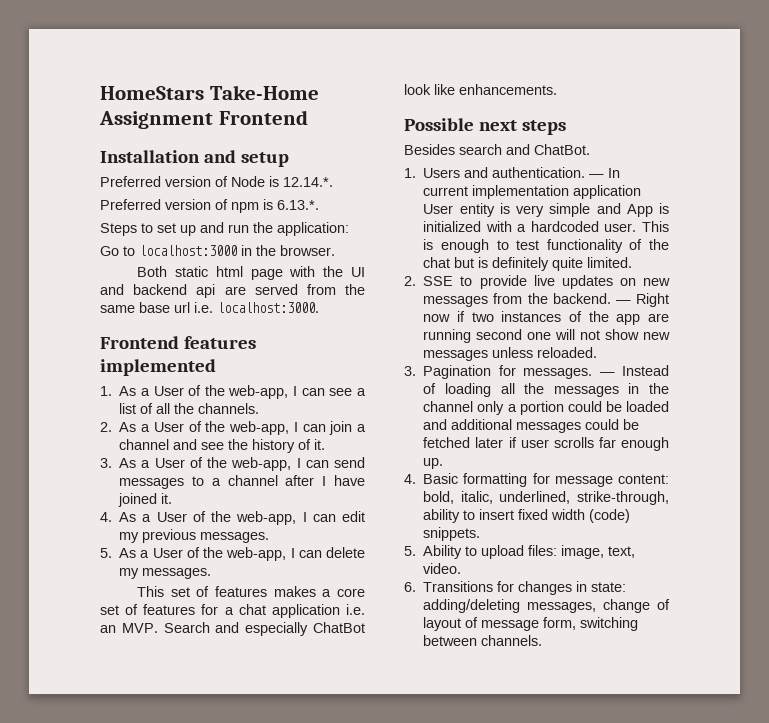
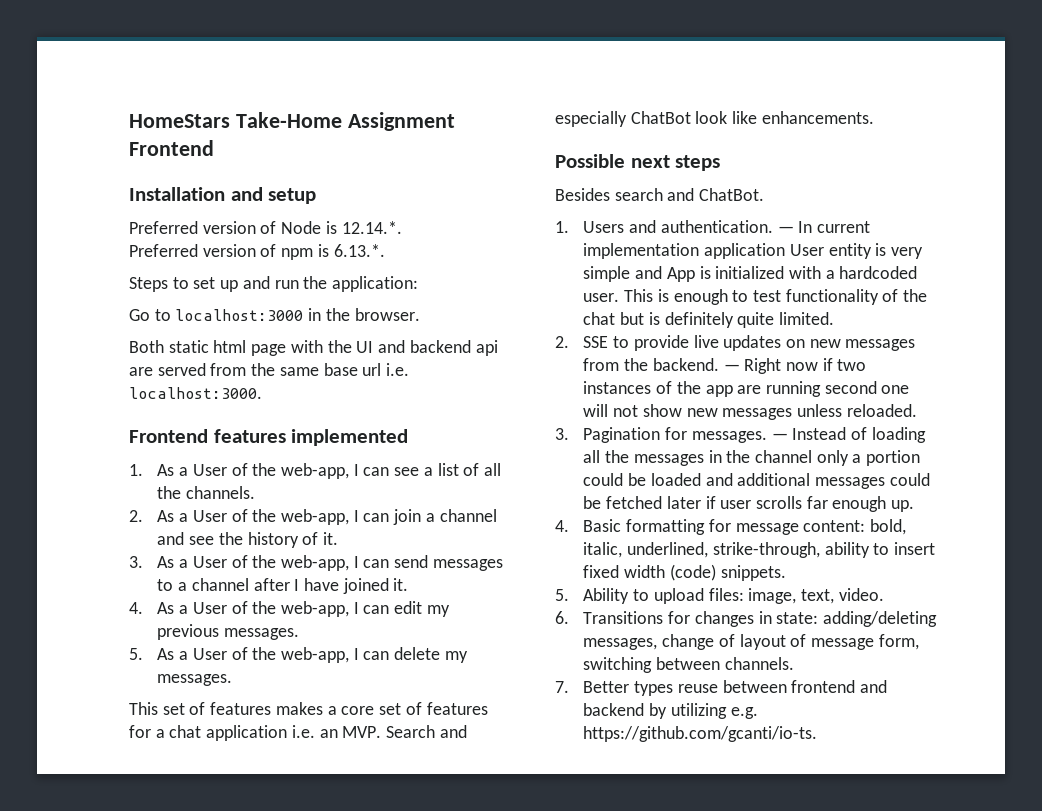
(543, 640) none -> [555,680,887,696] [583,703,758,719] [583,726,818,742] // 7. Better types reuse between frontend and backend by utilizing e.g. https://github.com/gcanti/io-ts.

